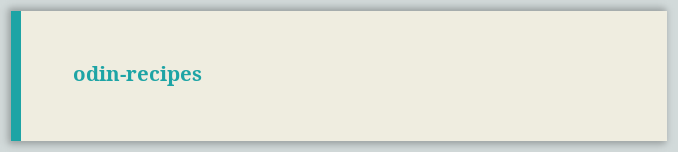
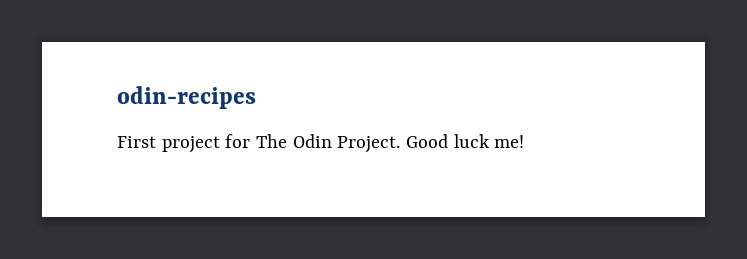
(202, 76) none -> [117,134,525,153] // First project for The Odin Project. Good luck me!

